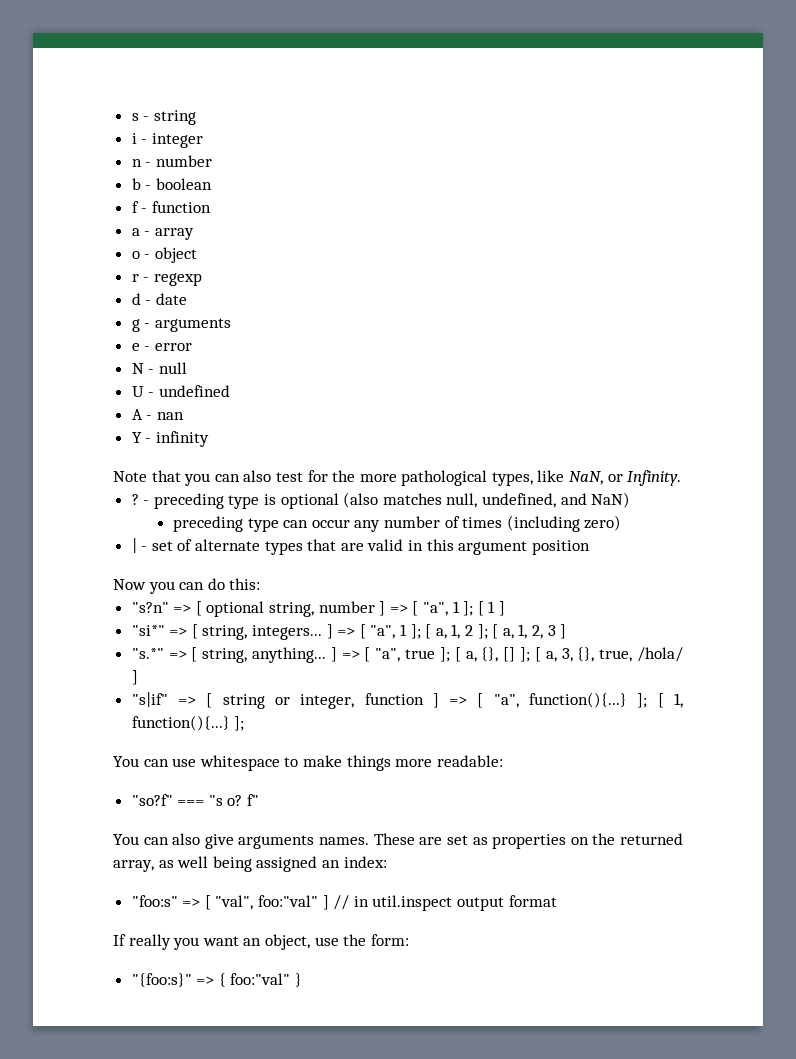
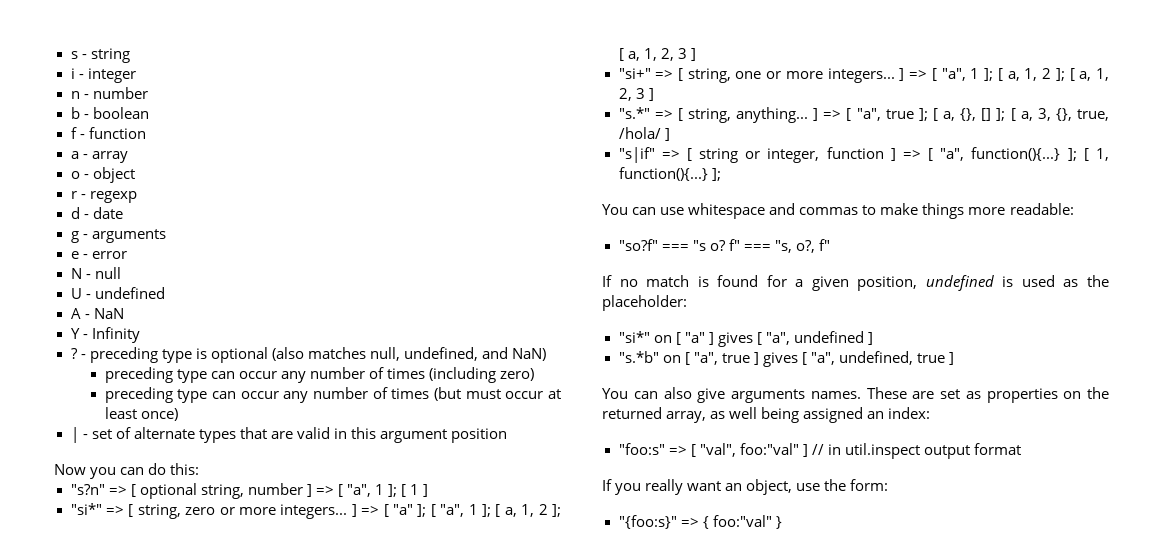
[156,412,184,420] nan -> [93,308,124,319] NaN
[155,431,209,447] [113,470,682,486] infinity // Note that you can also test for the more pathological types, like NaN, or Infinity. -> [91,327,140,343] Infinity
(622, 523) none -> [104,387,561,403] [104,407,178,421] // preceding type can occur any number of times (but must occur at least once)
(248, 632) none -> [185,504,562,519] [618,48,696,61] [618,68,823,83] zero or more integers... ] => [ "a" ]; [ "a", 1 ]; [ a, 1, 2 ]; [ a, 1, 2, 3 ] // "si+" => [ string, one or more
(280, 763) none -> [769,203,859,215] and commas
(260, 800) none -> [743,239,830,253] [602,275,1109,291] [602,295,687,311] [618,331,873,347] [618,351,955,367] === "s, o?, f" // If no match is found for a given position, undefined is used as the placeholder: // "si*" on [ "a" ] gives [ "a", undefined ] // "s.*b" on [ "a", true ] gives [ "a", undefined, true ]
[128,934,200,950] really you -> [615,479,684,495] you really

